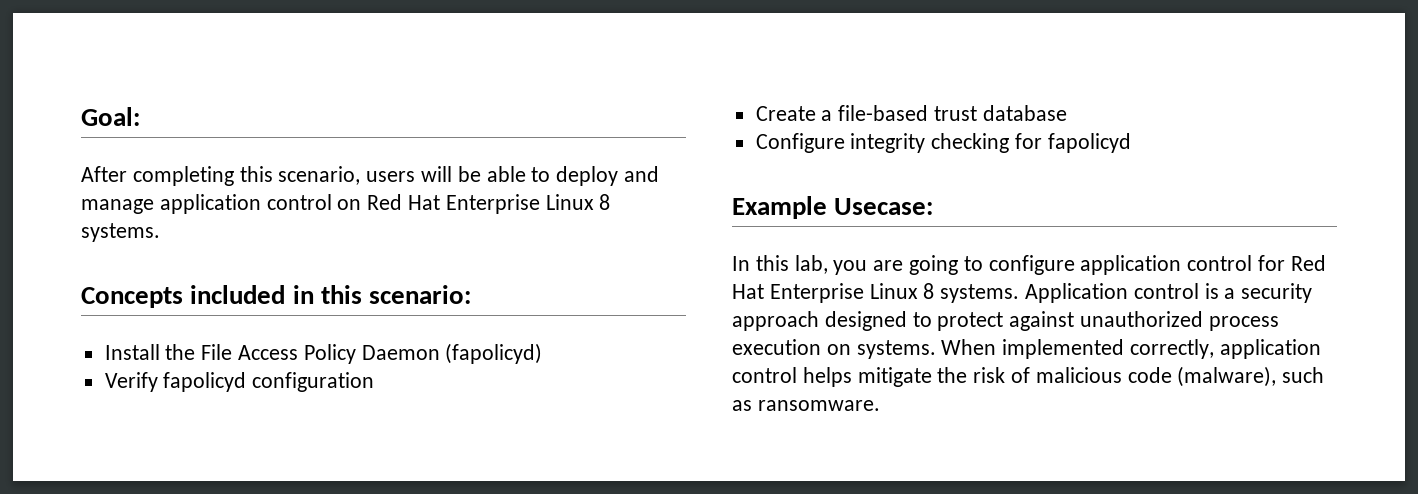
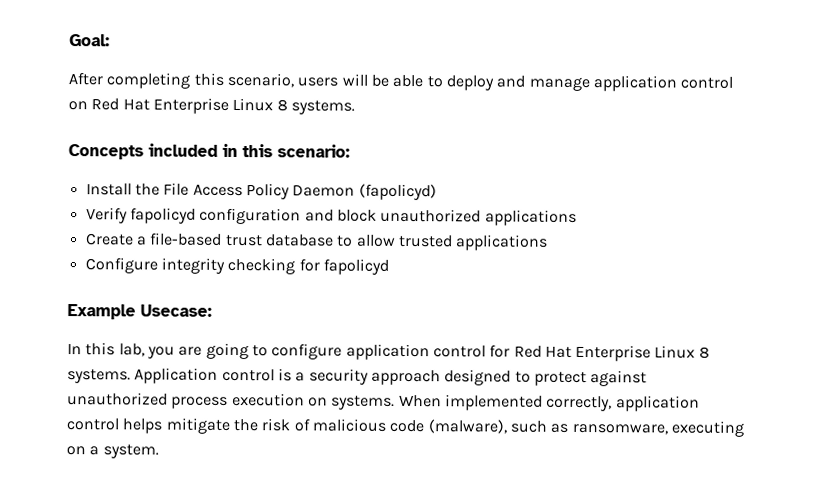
(375, 382) none -> [304,208,577,226] and block unauthorized applications
(1067, 113) none -> [336,234,549,251] to allow trusted applications
[757,400,880,411] ransomware. -> [571,420,744,437] [66,444,159,459] ransomware, executing on a system.

